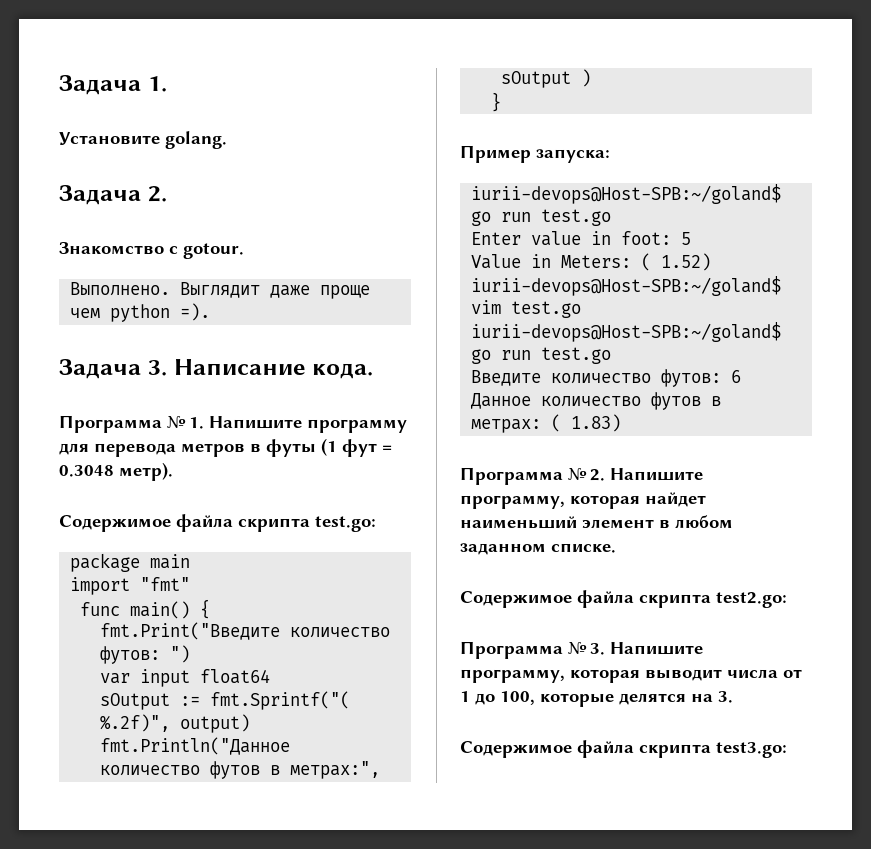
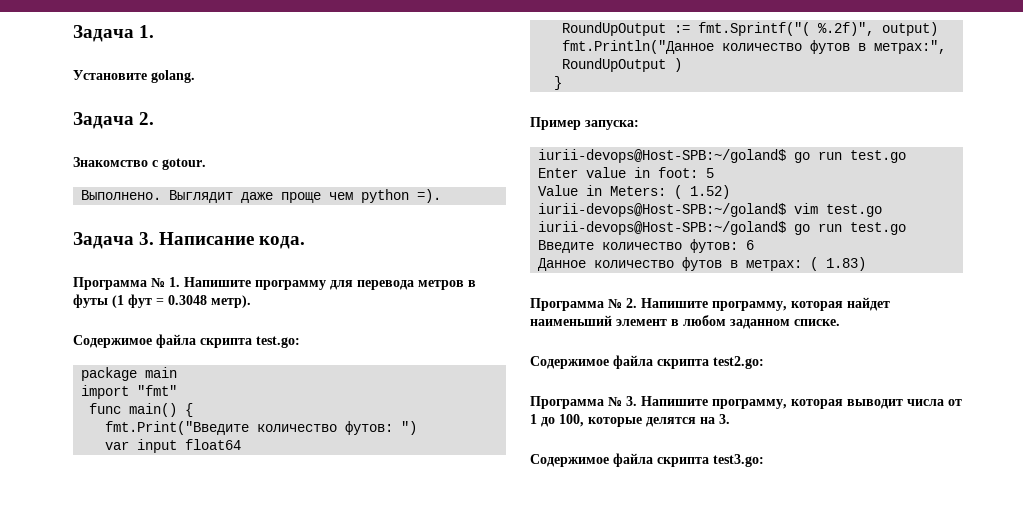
[100,693,171,710] sOutput -> [562,22,667,36] RoundUpOutput
[501,71,572,88] sOutput -> [562,58,667,72] RoundUpOutput

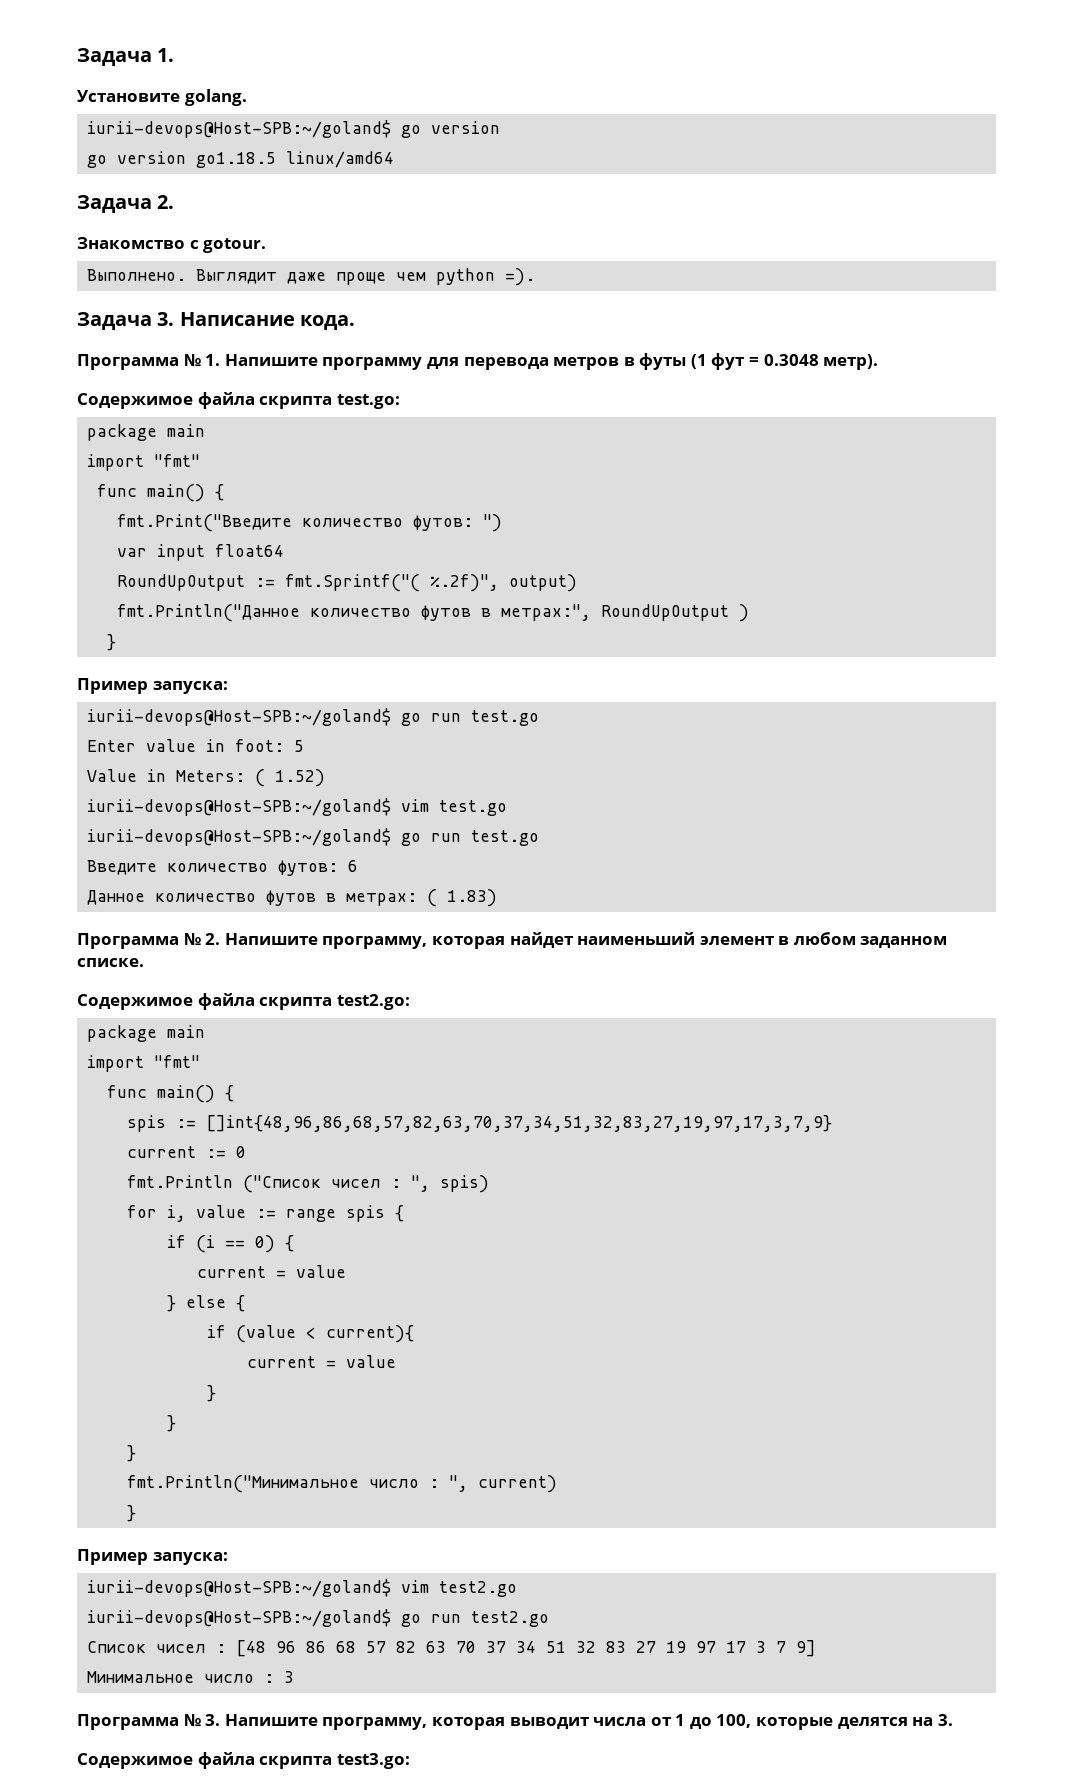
(195, 76) none -> [87,120,501,138] [87,151,395,168] // iurii-devops@Host-SPB:~/goland$ go version // go version go1.18.5 linux/amd64
(764, 362) none -> [87,1025,206,1042] [87,1055,201,1072] [107,1085,235,1103] [127,1115,833,1132] [127,1146,247,1158] [127,1175,490,1193] [127,1205,405,1222] [167,1235,295,1253] [197,1265,347,1278] [167,1295,246,1312] [207,1325,415,1343] [247,1355,397,1368] [207,1385,217,1402] [167,1415,177,1432] [127,1445,137,1462] [127,1475,558,1493] [127,1505,137,1522] [77,1549,228,1565] [87,1579,518,1597] [87,1609,550,1627] [87,1640,817,1657] [87,1671,295,1684] // package main // import "fmt" // func main() { // spis := []int{48,96,86,68,57,82,63,70,37,34,51,32,83,27,19,97,17,3,7,9} // current := 0 // fmt.Println ("Список чисел : ", spis) // for i, value := range spis { // if (i == 0) { // current = value // } else { // if (value < current){ // current = value // } // } // } // fmt.Println("Минимальное число : ", current) // } // Пример запуска: // iurii-devops@Host-SPB:~/goland$ vim test2.go // iurii-devops@Host-SPB:~/goland$ go run test2.go // Список чисел : [48 96 86 68 57 82 63 70 37 34 51 32 83 27 19 97 17 3 7 9] // Минимальное число : 3

